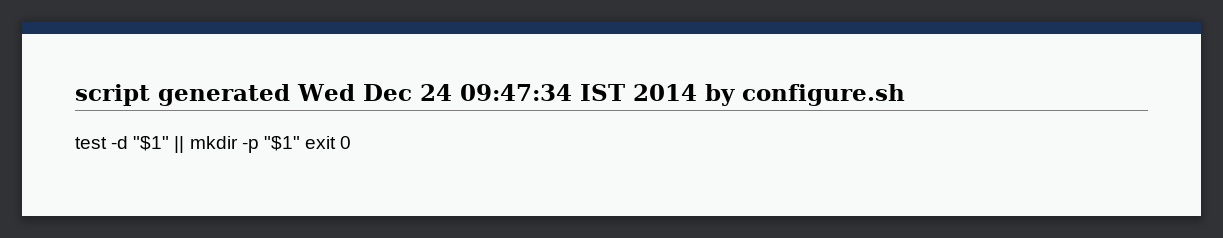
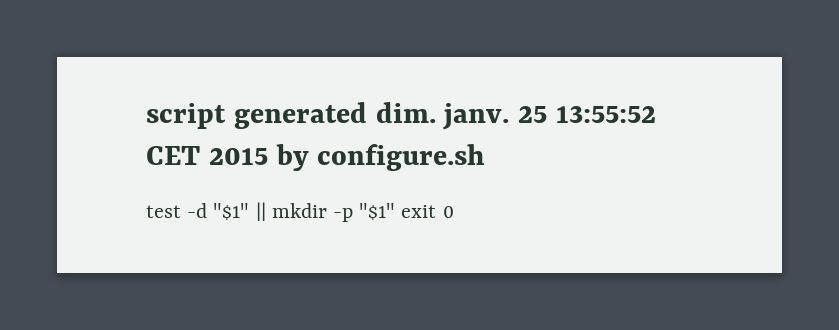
[297,84,697,101] Wed Dec 24 09:47:34 IST 2014 -> [375,102,656,130] [146,146,268,165] dim. janv. 25 13:55:52 CET 2015

